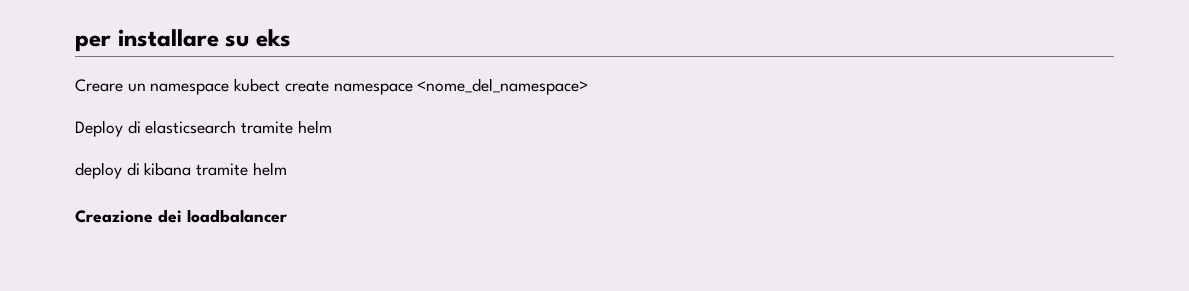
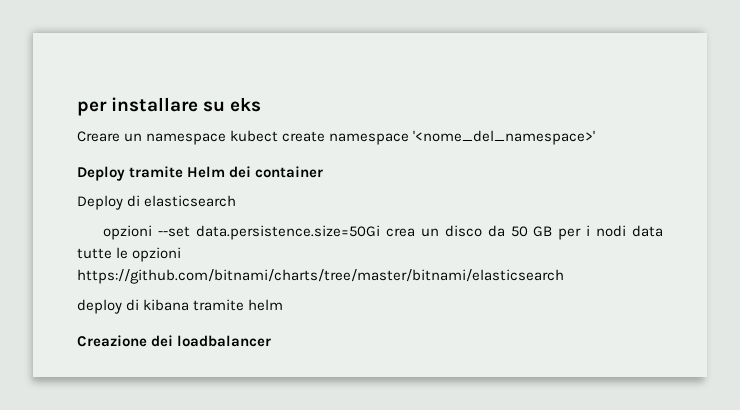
[417,78,589,95] [75,120,332,137] <nome_del_namespace> // Deploy di elasticsearch tramite helm -> [413,130,596,145] [77,166,324,181] [77,195,237,210] [103,225,663,240] [77,247,182,262] [77,269,564,284] '<nome_del_namespace>' // Deploy tramite Helm dei container // Deploy di elasticsearch // opzioni --set data.persistence.size=50Gi crea un disco da 50 GB per i nodi data tutte le opzioni https://github.com/bitnami/charts/tree/master/bitnami/elasticsearch

